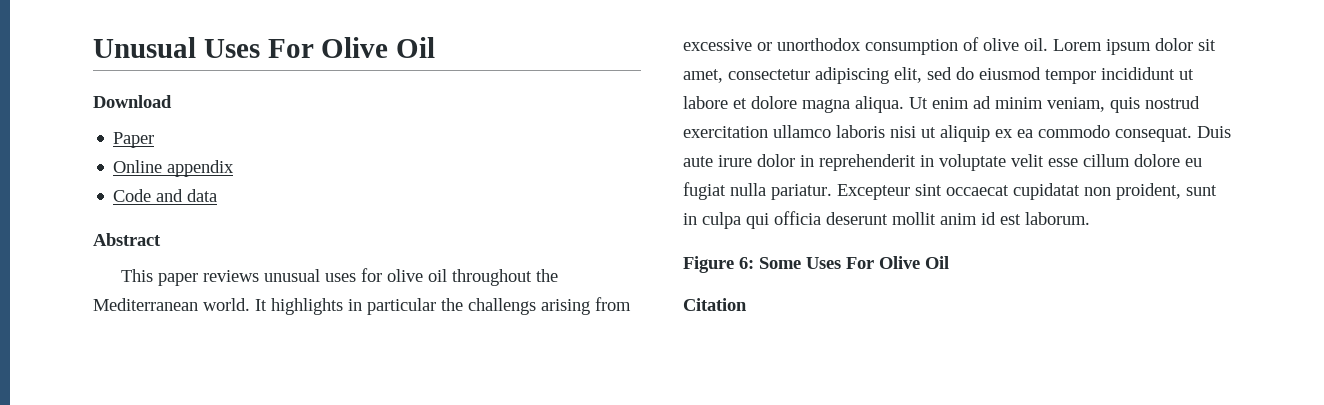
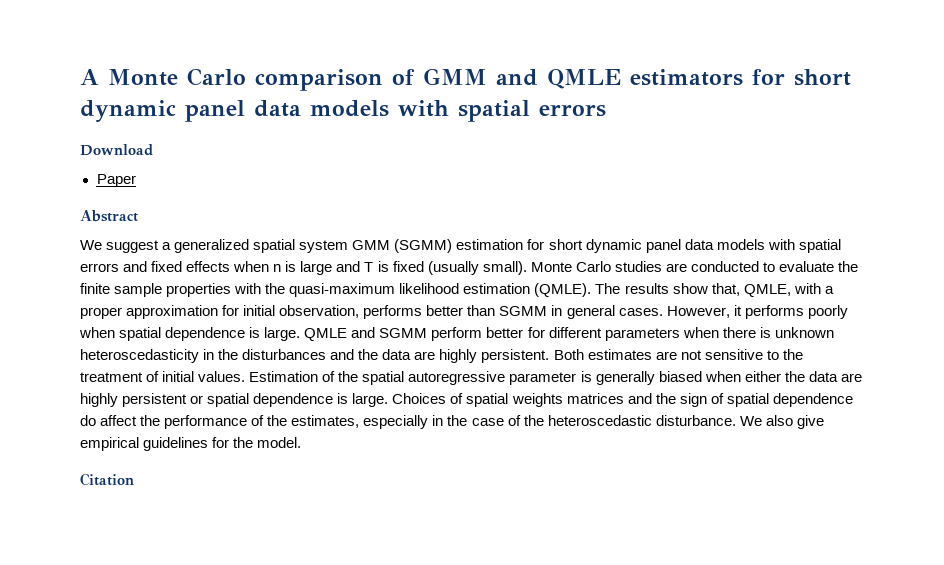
[93,37,436,58] [93,95,172,108] [113,132,155,148] [113,160,235,177] [113,189,218,202] [93,233,161,246] [120,268,558,286] [93,297,631,315] [683,37,1216,55] [683,67,1194,84] [683,96,1200,113] [683,125,1231,142] [683,154,1202,171] [683,182,1217,200] [683,211,1090,229] [683,256,949,273] Unusual Uses For Olive Oil // Download // Paper // Online appendix // Code and data // Abstract // This paper reviews unusual uses for olive oil throughout the Mediterranean world. It highlights in particular the challengs arising from excessive or unorthodox consumption of olive oil. Lorem ipsum dolor sit amet, consectetur adipiscing elit, sed do eiusmod tempor incididunt ut labore et dolore magna aliqua. Ut enim ad minim veniam, quis nostrud exercitation ullamco laboris nisi ut aliquip ex ea commodo consequat. Duis aute irure dolor in reprehenderit in voluptate velit esse cillum dolore eu fugiat nulla pariatur. Excepteur sint occaecat cupidatat non proident, sunt in culpa qui officia deserunt mollit anim id est laborum. // Figure 6: Some Uses For Olive Oil -> [80,68,851,91] [80,100,606,122] [80,144,153,156] [96,174,136,187] [80,210,138,222] [80,239,841,253] [80,261,859,275] [80,283,834,297] [80,305,848,319] [79,327,834,341] [80,349,803,363] [80,371,862,385] [80,393,853,407] [80,415,824,429] [80,437,302,451] A Monte Carlo comparison of GMM and QMLE estimators for short dynamic panel data models with spatial errors // Download // Paper // Abstract // We suggest a generalized spatial system GMM (SGMM) estimation for short dynamic panel data models with spatial errors and fixed effects when n is large and T is fixed (usually small). Monte Carlo studies are conducted to evaluate the finite sample properties with the quasi-maximum likelihood estimation (QMLE). The results show that, QMLE, with a proper approximation for initial observation, performs better than SGMM in general cases. However, it performs poorly when spatial dependence is large. QMLE and SGMM perform better for different parameters when there is unknown heteroscedasticity in the disturbances and the data are highly persistent. Both estimates are not sensitive to the treatment of initial values. Estimation of the spatial autoregressive parameter is generally biased when either the data are highly persistent or spatial dependence is large. Choices of spatial weights matrices and the sign of spatial dependence do affect the performance of the estimates, especially in the case of the heteroscedastic disturbance. We also give empirical guidelines for the model.

